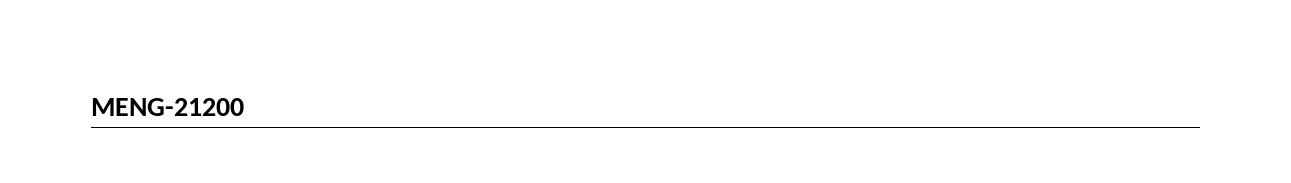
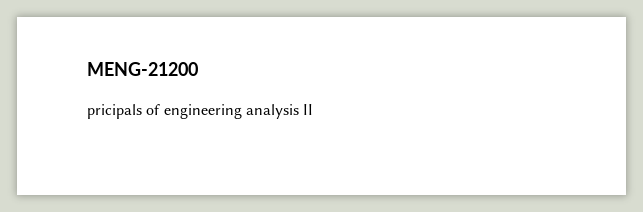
(244, 107) none -> [87,104,314,119] // pricipals of engineering analysis II

